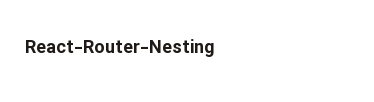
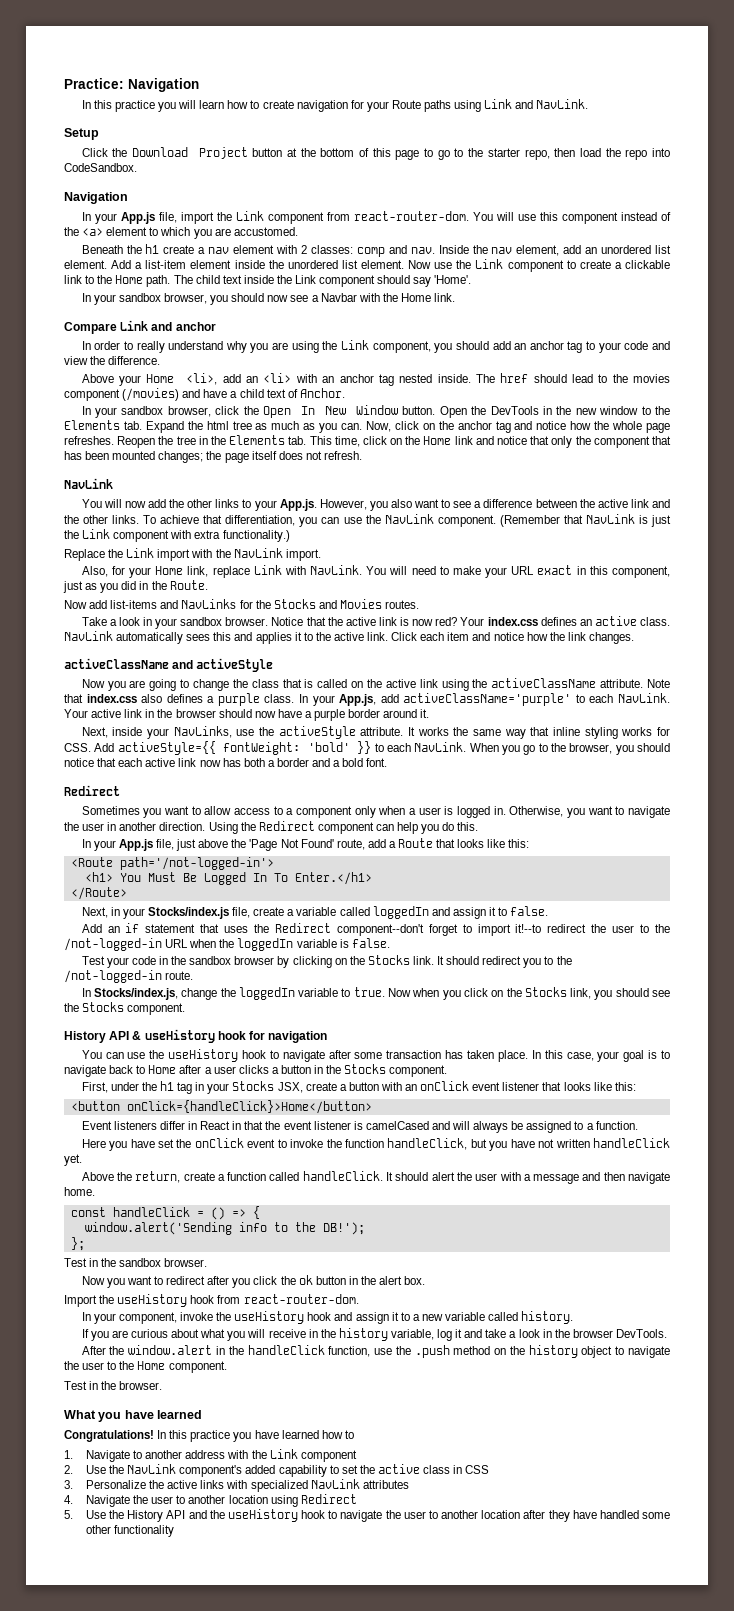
[25,39,215,57] React-Router-Nesting -> [64,78,199,92] [81,99,589,112] [64,128,99,140] [81,147,670,160] [64,163,137,172] [64,192,128,204] [81,211,671,224] [64,227,298,239] [81,244,672,257] [64,259,670,272] [64,275,472,287] [81,293,456,305] [64,320,216,334] [81,340,670,353] [64,356,161,365] [81,373,670,386] [64,388,345,401] [81,405,670,418] [64,420,671,433] [64,435,671,448] [64,451,362,463] [64,478,113,489] [81,499,671,511] [64,514,671,527] [64,529,290,542] [64,548,321,561] [81,565,671,578] [63,580,208,593] [64,599,420,609] [81,616,671,629] [64,631,634,644] [64,658,274,672] [81,678,670,691] [64,693,670,706] [64,709,430,721] [81,726,670,739] [64,741,670,755] [64,758,388,767] [64,785,120,796] [81,806,671,818] [64,821,479,834] [81,838,530,851] [70,857,274,870] [84,872,372,885] [70,887,127,900] [81,906,549,919] [81,923,671,936] [64,938,390,951] [81,955,572,968] [64,970,194,983] [81,987,670,1000] [64,1002,186,1015] [64,1029,328,1043] [81,1049,671,1062] [64,1064,448,1077] [81,1081,636,1094] [70,1100,372,1114] [81,1121,638,1133] [81,1138,671,1151] [64,1154,82,1166] [81,1171,670,1184] [64,1187,95,1196] [70,1206,260,1220] [84,1222,365,1235] [70,1237,85,1251] [64,1258,208,1267] [81,1275,426,1288] [64,1294,359,1307] [81,1311,574,1324] [81,1328,667,1341] [81,1345,670,1358] [64,1361,227,1373] [64,1381,163,1390] [64,1410,203,1422] [64,1430,354,1442] [64,1449,357,1462] [64,1464,490,1477] [64,1479,409,1492] [64,1494,357,1507] [64,1509,671,1522] [85,1525,175,1537] Practice: Navigation // In this practice you will learn how to create navigation for your Route paths using Link and NavLink. // Setup // Click the Download Project button at the bottom of this page to go to the starter repo, then load the repo into CodeSandbox. // Navigation // In your App.js file, import the Link component from react-router-dom. You will use this component instead of the <a> element to which you are accustomed. // Beneath the h1 create a nav element with 2 classes: comp and nav. Inside the nav element, add an unordered list element. Add a list-item element inside the unordered list element. Now use the Link component to create a clickable link to the Home path. The child text inside the Link component should say 'Home'. // In your sandbox browser, you should now see a Navbar with the Home link. // Compare Link and anchor // In order to really understand why you are using the Link component, you should add an anchor tag to your code and view the difference. // Above your Home <li>, add an <li> with an anchor tag nested inside. The href should lead to the movies component (/movies) and have a child text of Anchor. // In your sandbox browser, click the Open In New Window button. Open the DevTools in the new window to the Elements tab. Expand the html tree as much as you can. Now, click on the anchor tag and notice how the whole page refreshes. Reopen the tree in the Elements tab. This time, click on the Home link and notice that only the component that has been mounted changes; the page itself does not refresh. // NavLink // You will now add the other links to your App.js. However, you also want to see a difference between the active link and the other links. To achieve that differentiation, you can use the NavLink component. (Remember that NavLink is just the Link component with extra functionality.) // Replace the Link import with the NavLink import. // Also, for your Home link, replace Link with NavLink. You will need to make your URL exact in this component, just as you did in the Route. // Now add list-items and NavLinks for the Stocks and Movies routes. // Take a look in your sandbox browser. Notice that the active link is now red? Your index.css defines an active class. NavLink automatically sees this and applies it to the active link. Click each item and notice how the link changes. // activeClassName and activeStyle // Now you are going to change the class that is called on the active link using the activeClassName attribute. Note that index.css also defines a purple class. In your App.js, add activeClassName='purple' to each NavLink. Your active link in the browser should now have a purple border around it. // Next, inside your NavLinks, use the activeStyle attribute. It works the same way that inline styling works for CSS. Add activeStyle={{ fontWeight: 'bold' }} to each NavLink. When you go to the browser, you should notice that each active link now has both a border and a bold font. // Redirect // Sometimes you want to allow access to a component only when a user is logged in. Otherwise, you want to navigate the user in another direction. Using the Redirect component can help you do this. // In your App.js file, just above the 'Page Not Found' route, add a Route that looks like this: // <Route path='/not-logged-in'> // <h1> You Must Be Logged In To Enter.</h1> // </Route> // Next, in your Stocks/index.js file, create a variable called loggedIn and assign it to false. // Add an if statement that uses the Redirect component--don't forget to import it!--to redirect the user to the /not-logged-in URL when the loggedIn variable is false. // Test your code in the sandbox browser by clicking on the Stocks link. It should redirect you to the /not-logged-in route. // In Stocks/index.js, change the loggedIn variable to true. Now when you click on the Stocks link, you should see the Stocks component. // History API & useHistory hook for navigation // You can use the useHistory hook to navigate after some transaction has taken place. In this case, your goal is to navigate back to Home after a user clicks a button in the Stocks component. // First, under the h1 tag in your Stocks JSX, create a button with an onClick event listener that looks like this: // <button onClick={handleClick}>Home</button> // Event listeners differ in React in that the event listener is camelCased and will always be assigned to a function. // Here you have set the onClick event to invoke the function handleClick, but you have not written handleClick yet. // Above the return, create a function called handleClick. It should alert the user with a message and then navigate home. // const handleClick = () => { // window.alert('Sending info to the DB!'); // }; // Test in the sandbox browser. // Now you want to redirect after you click the ok button in the alert box. // Import the useHistory hook from react-router-dom. // In your component, invoke the useHistory hook and assign it to a new variable called history. // If you are curious about what you will receive in the history variable, log it and take a look in the browser DevTools. // After the window.alert in the handleClick function, use the .push method on the history object to navigate the user to the Home component. // Test in the browser. // What you have learned // Congratulations! In this practice you have learned how to // 1. Navigate to another address with the Link component // 2. Use the NavLink component's added capability to set the active class in CSS // 3. Personalize the active links with specialized NavLink attributes // 4. Navigate the user to another location using Redirect // 5. Use the History API and the useHistory hook to navigate the user to another location after they have handled some other functionality

